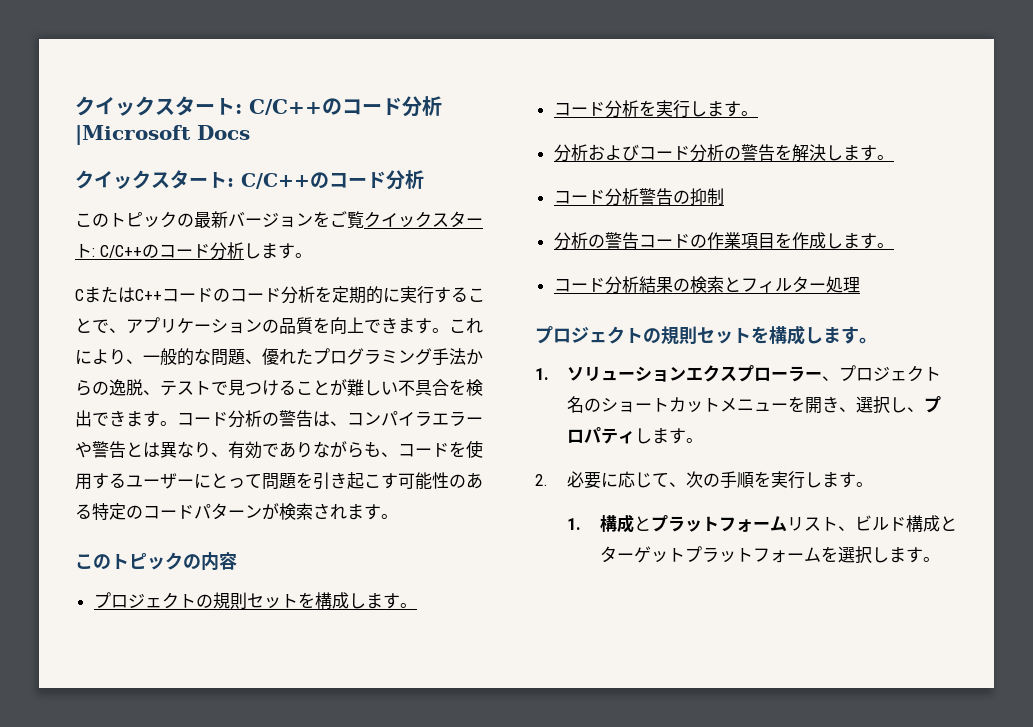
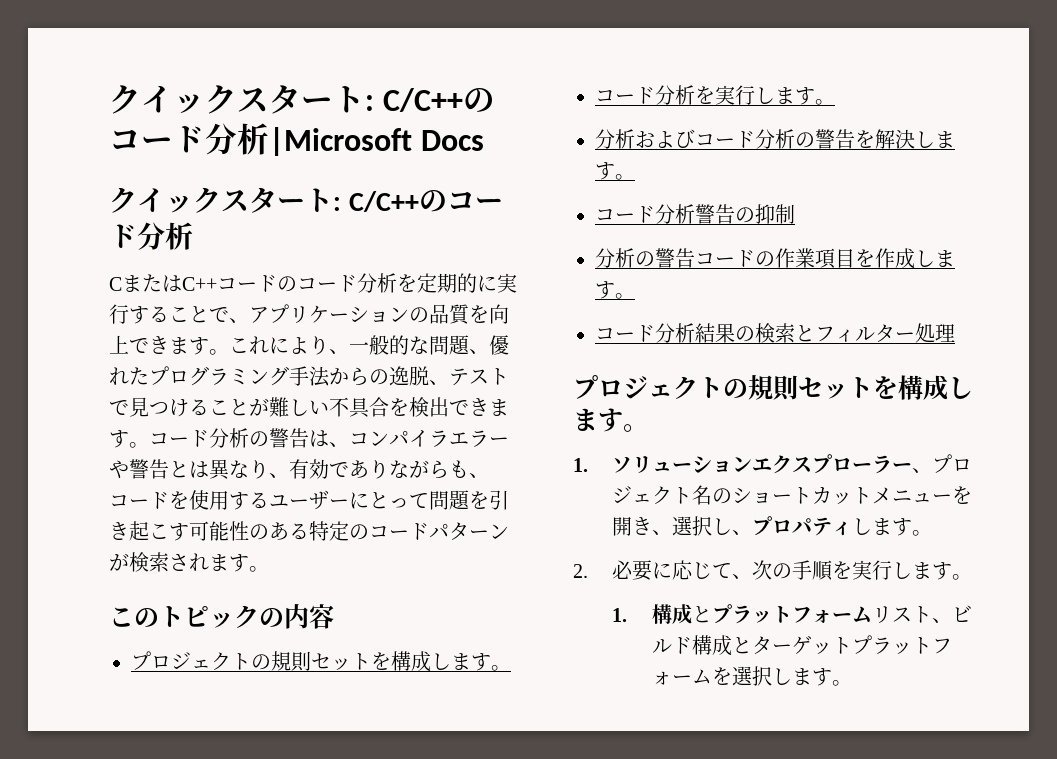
[75,211,483,229] [75,242,312,260] // このトピックの最新バージョンをご覧クイックスタート: C/C++のコード分析します。 -> (193, 236) none

